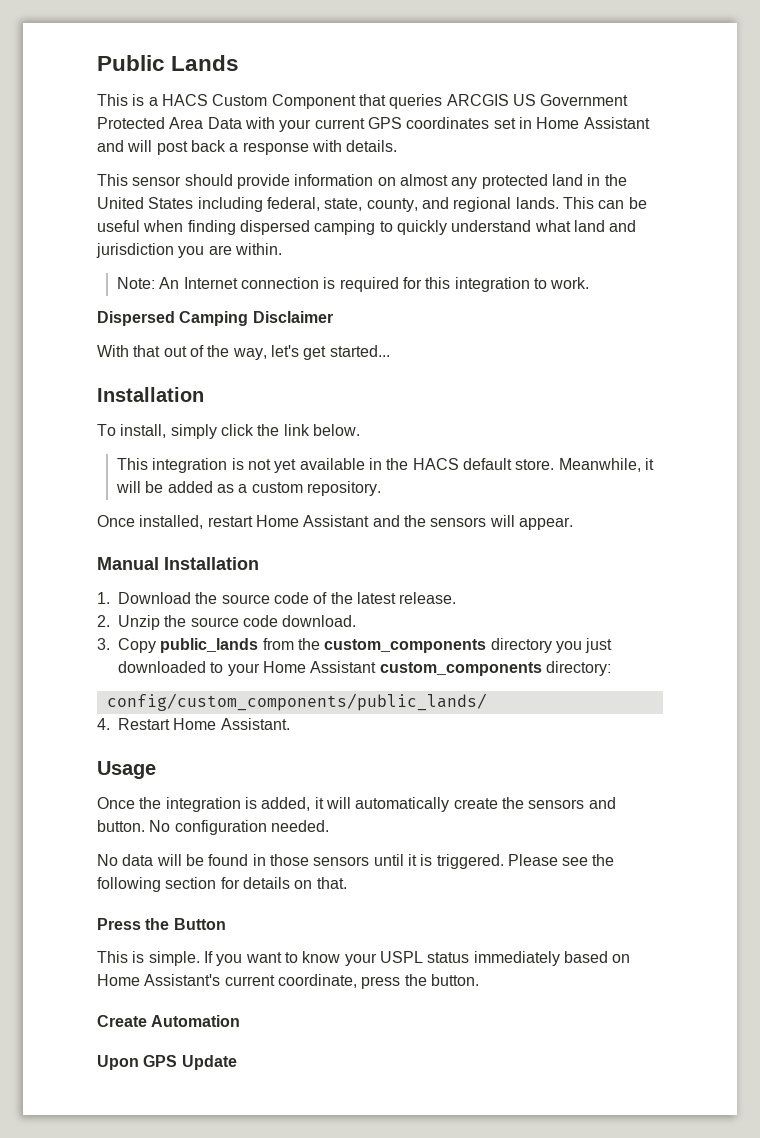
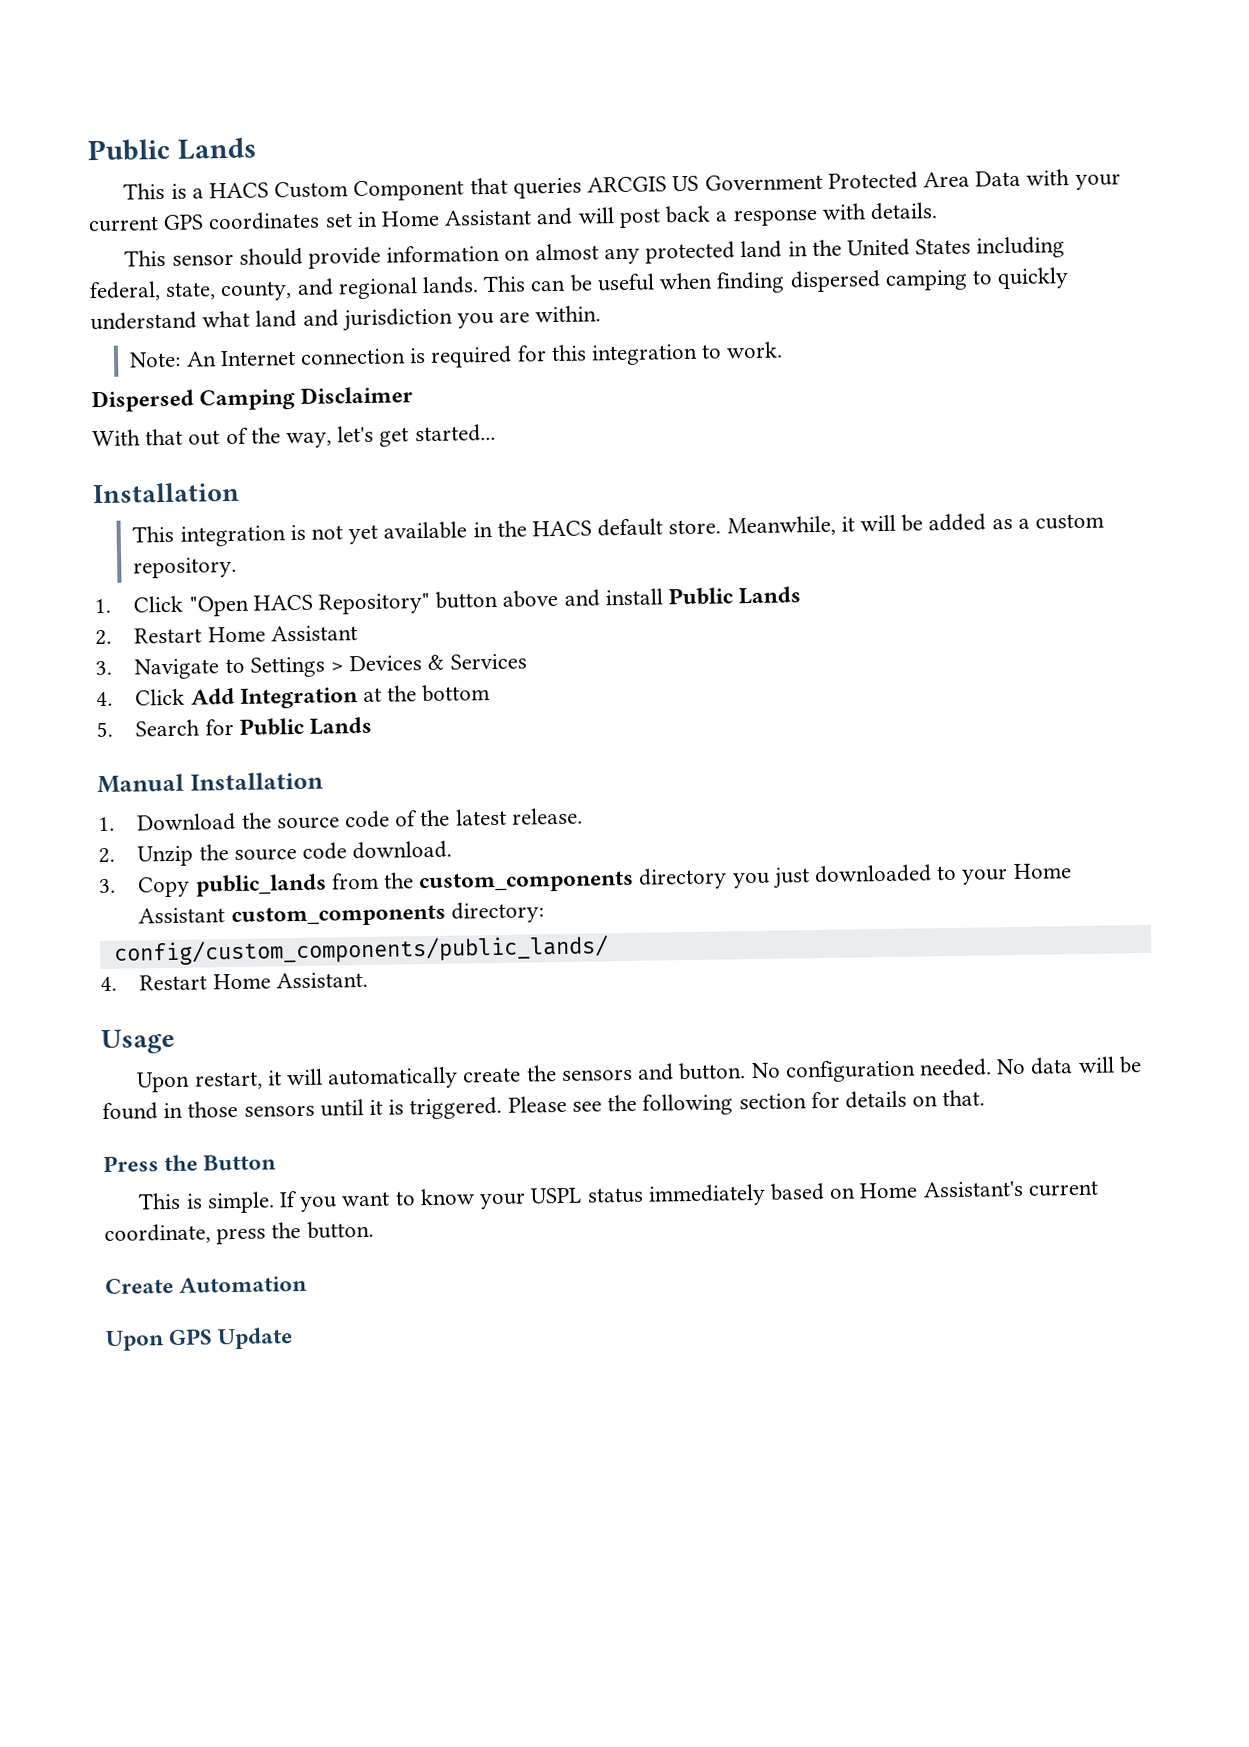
[97,424,360,439] // To install, simply click the link below. -> (240, 492) none
[97,515,573,530] Once installed, restart Home Assistant and the sensors will appear. -> [94,586,802,617] [95,625,358,646] [95,653,527,680] [96,684,491,709] [96,716,372,738] 1. Click "Open HACS Repository" button above and install Public Lands // 2. Restart Home Assistant // 3. Navigate to Settings > Devices & Services // 4. Click Add Integration at the bottom // 5. Search for Public Lands
[97,797,311,812] Once the integration is added, -> [136,1071,263,1093] Upon restart,
(329, 826) // -> (992, 1067) none

